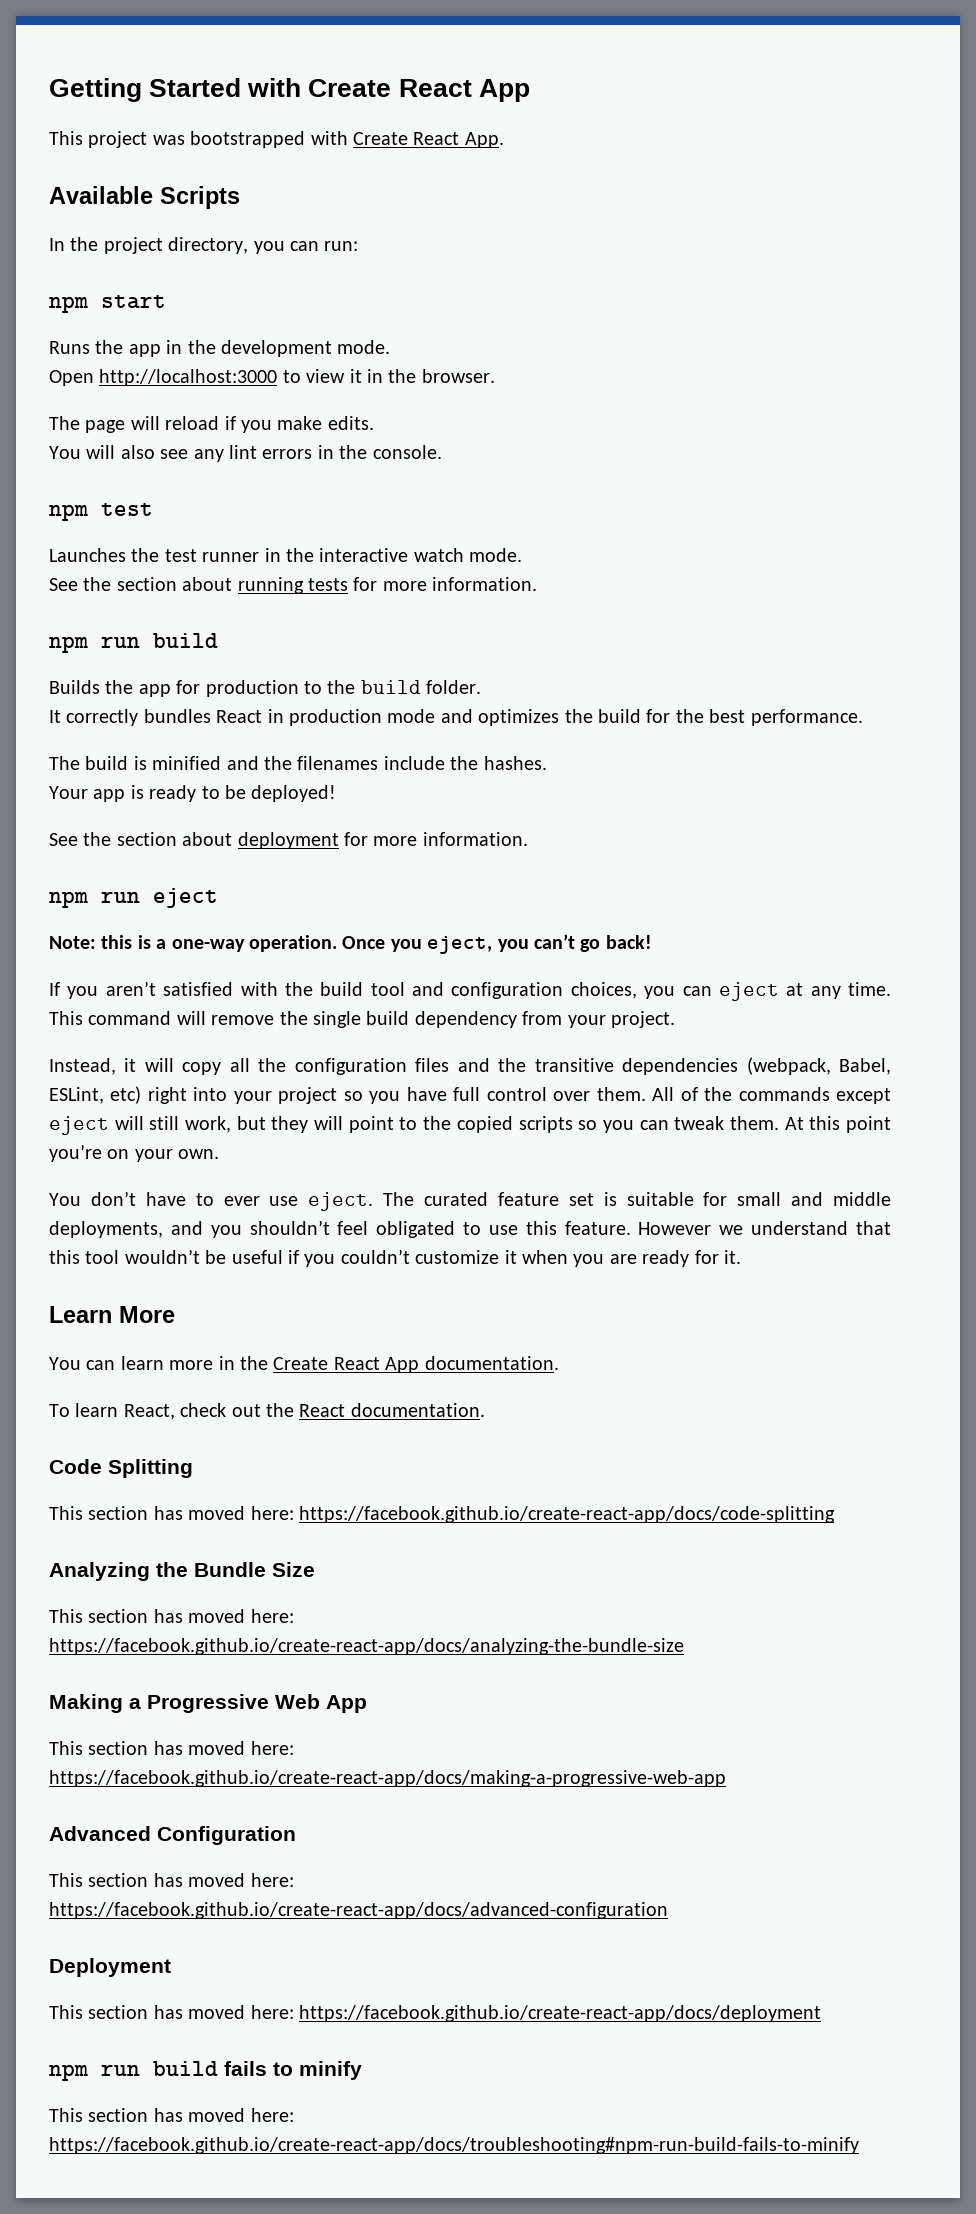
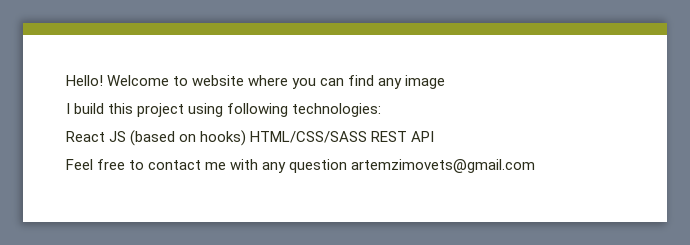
[49,78,530,102] [49,131,504,148] [49,186,240,209] [49,237,359,254] [49,295,166,313] [49,340,391,357] [49,369,495,386] [49,416,374,433] [49,445,442,462] [49,503,153,521] [49,548,523,562] [49,577,538,594] [49,633,218,653] [49,680,482,697] [49,709,863,726] [49,756,547,770] [49,785,337,802] [49,832,528,849] [49,888,218,908] [49,934,652,954] [49,981,891,1001] [49,1011,675,1028] [49,1057,891,1075] [49,1086,892,1104] [49,1116,892,1135] [49,1144,220,1162] [49,1191,891,1211] [49,1220,891,1238] [49,1249,741,1267] [49,1306,175,1323] [49,1356,559,1373] [49,1403,485,1420] [49,1459,193,1478] [49,1506,835,1523] [49,1562,315,1581] [49,1609,294,1623] [49,1638,684,1655] [49,1694,367,1713] [49,1741,294,1755] [49,1770,726,1787] [49,1826,296,1845] [49,1873,294,1887] [49,1902,668,1919] [49,1958,171,1977] [49,2005,821,2022] [49,2061,362,2081] [49,2108,294,2122] [49,2137,859,2154] Getting Started with Create React App // This project was bootstrapped with Create React App. // Available Scripts // In the project directory, you can run: // npm start // Runs the app in the development mode. // Open http://localhost:3000 to view it in the browser. // The page will reload if you make edits. // You will also see any lint errors in the console. // npm test // Launches the test runner in the interactive watch mode. // See the section about running tests for more information. // npm run build // Builds the app for production to the build folder. // It correctly bundles React in production mode and optimizes the build for the best performance. // The build is minified and the filenames include the hashes. // Your app is ready to be deployed! // See the section about deployment for more information. // npm run eject // Note: this is a one-way operation. Once you eject, you can’t go back! // If you aren’t satisfied with the build tool and configuration choices, you can eject at any time. This command will remove the single build dependency from your project. // Instead, it will copy all the configuration files and the transitive dependencies (webpack, Babel, ESLint, etc) right into your project so you have full control over them. All of the commands except eject will still work, but they will point to the copied scripts so you can tweak them. At this point you’re on your own. // You don’t have to ever use eject. The curated feature set is suitable for small and middle deployments, and you shouldn’t feel obligated to use this feature. However we understand that this tool wouldn’t be useful if you couldn’t customize it when you are ready for it. // Learn More // You can learn more in the Create React App documentation. // To learn React, check out the React documentation. // Code Splitting // This section has moved here: https://facebook.github.io/create-react-app/docs/code-splitting // Analyzing the Bundle Size // This section has moved here: https://facebook.github.io/create-react-app/docs/analyzing-the-bundle-size // Making a Progressive Web App // This section has moved here: https://facebook.github.io/create-react-app/docs/making-a-progressive-web-app // Advanced Configuration // This section has moved here: https://facebook.github.io/create-react-app/docs/advanced-configuration // Deployment // This section has moved here: https://facebook.github.io/create-react-app/docs/deployment // npm run build fails to minify // This section has moved here: https://facebook.github.io/create-react-app/docs/troubleshooting#npm-run-build-fails-to-minify -> [66,75,446,89] [66,103,382,117] [66,130,435,146] [66,159,536,173] Hello! Welcome to website where you can find any image // I build this project using following technologies: // React JS (based on hooks) HTML/CSS/SASS REST API // Feel free to contact me with any question artemzimovets@gmail.com

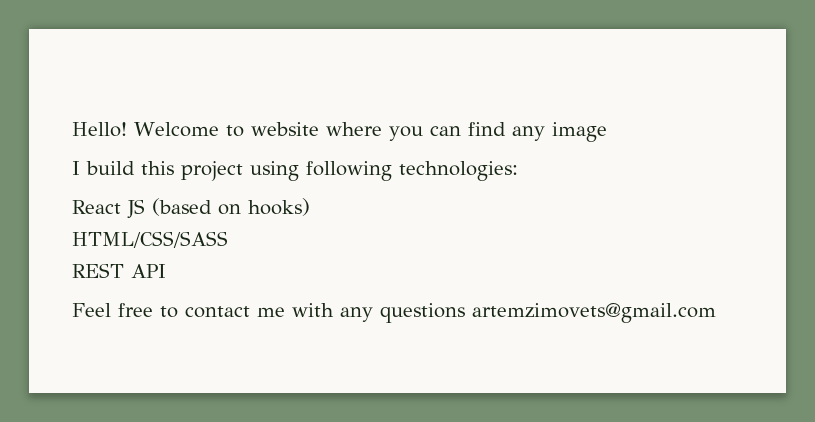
(247, 138) none -> (310, 207) //
(368, 137) none -> (228, 239) //
[289,159,348,173] question -> [380,303,465,323] questions

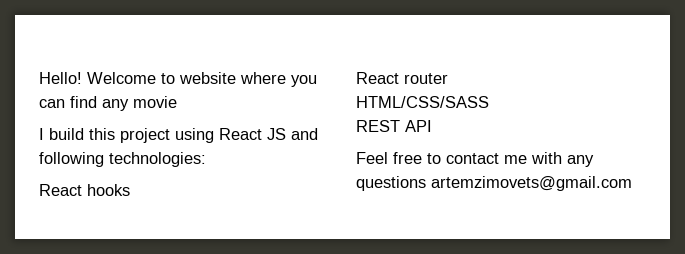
[551,122,607,142] image -> [133,96,177,108] movie
(299, 171) none -> [219,128,318,140] React JS and
[127,198,310,219] JS (based on hooks) -> [87,184,130,196] [356,72,448,84] hooks // React router

